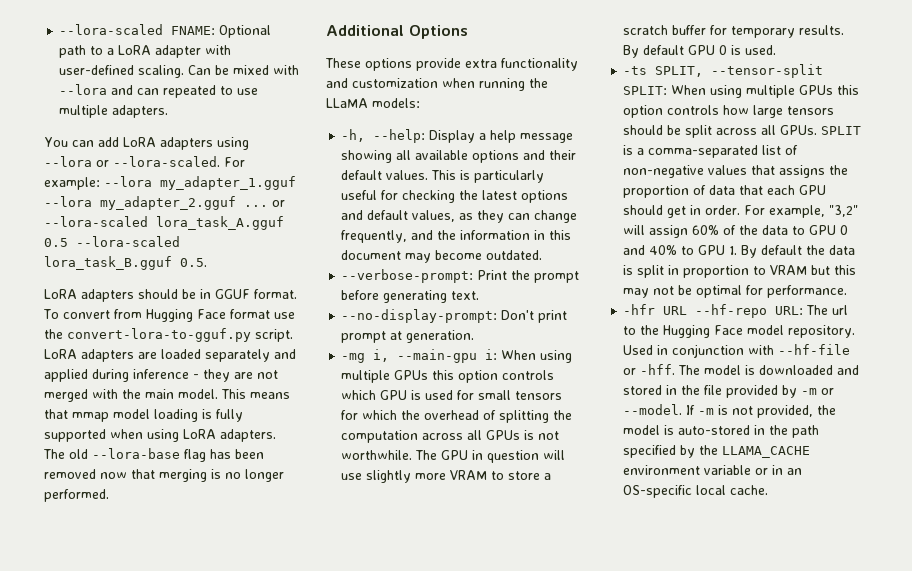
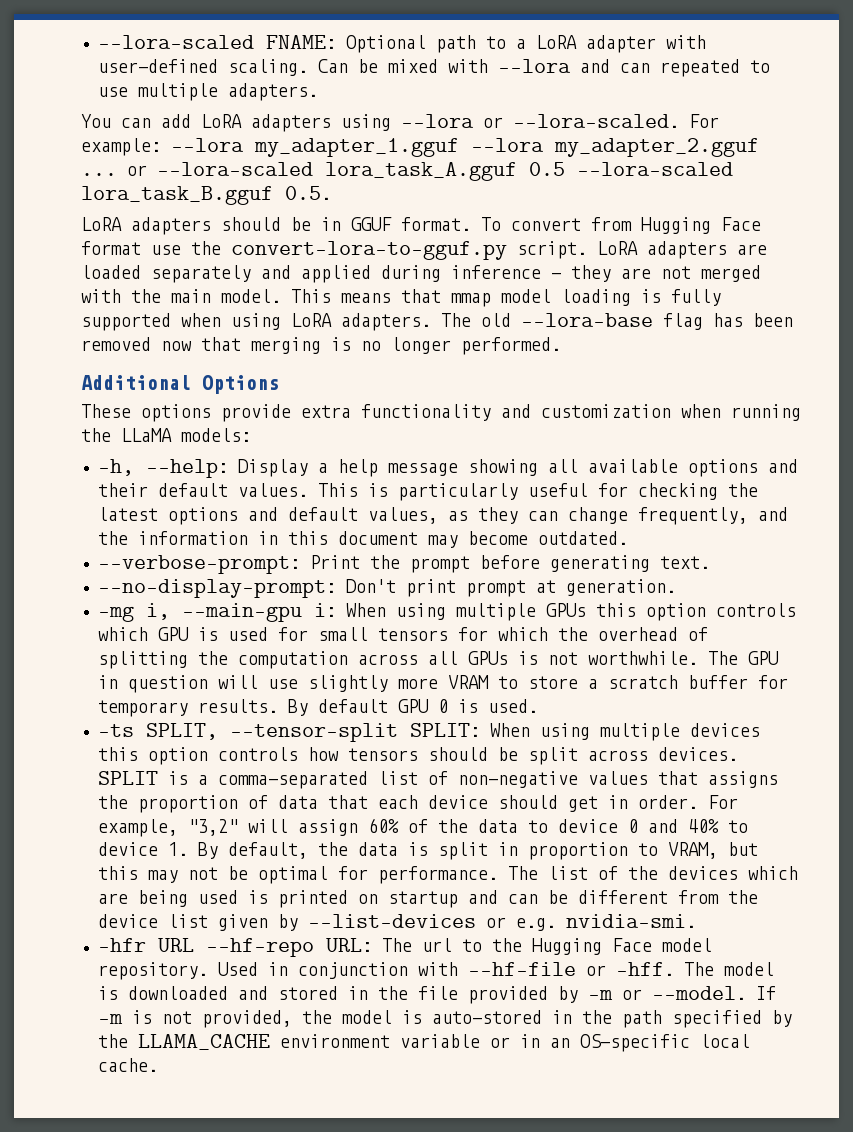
[799,85,834,95] GPUs -> [689,723,760,737] devices
[753,105,784,118] large -> (339, 754) none
[761,125,818,135] all GPUs. -> [657,747,738,761] devices.
[799,185,827,195] GPU -> [427,795,488,809] device
[809,225,837,235] GPU -> [557,819,618,833] device
[698,245,726,255] GPU -> [97,842,158,856] device
[761,245,803,255] default -> [227,842,308,859] default,
[770,265,808,275] VRAM -> [667,842,718,859] VRAM,
(848, 291) none -> [507,866,798,880] [97,890,758,908] [97,914,696,931] The list of the devices which are being used is printed on startup and can be different from the device list given by --list-devices or e.g. nvidia-smi.

